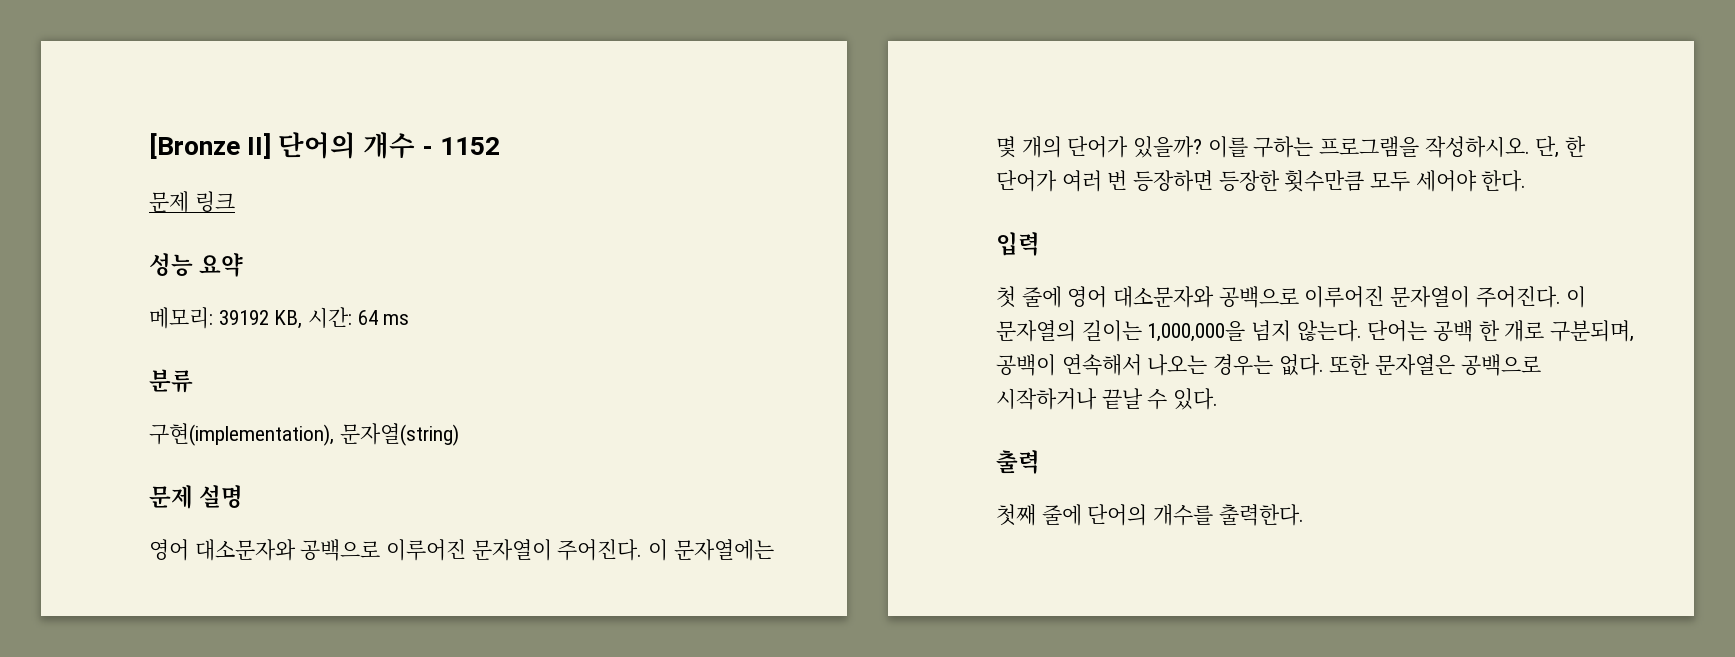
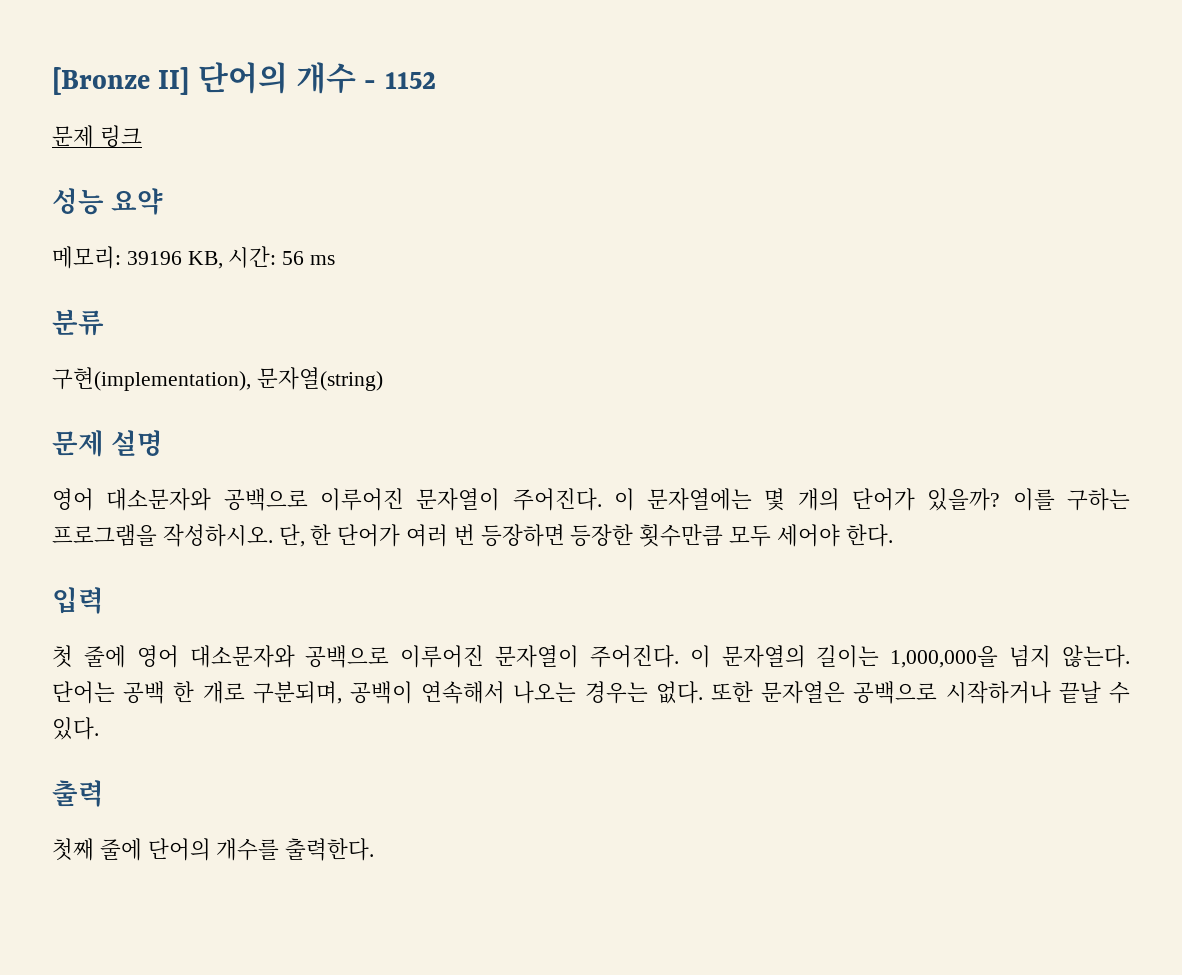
[218,310,269,325] 39192 -> [126,251,182,265] 39196
[357,310,378,325] 64 -> [282,251,305,265] 56

